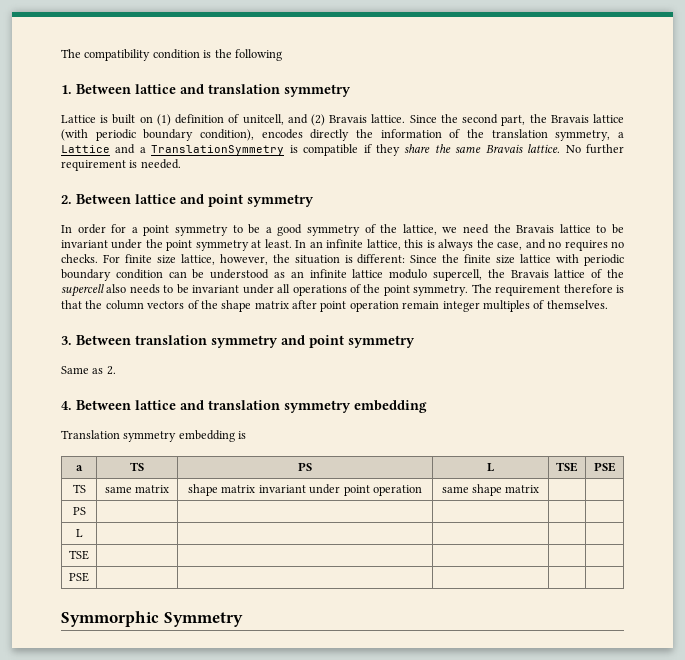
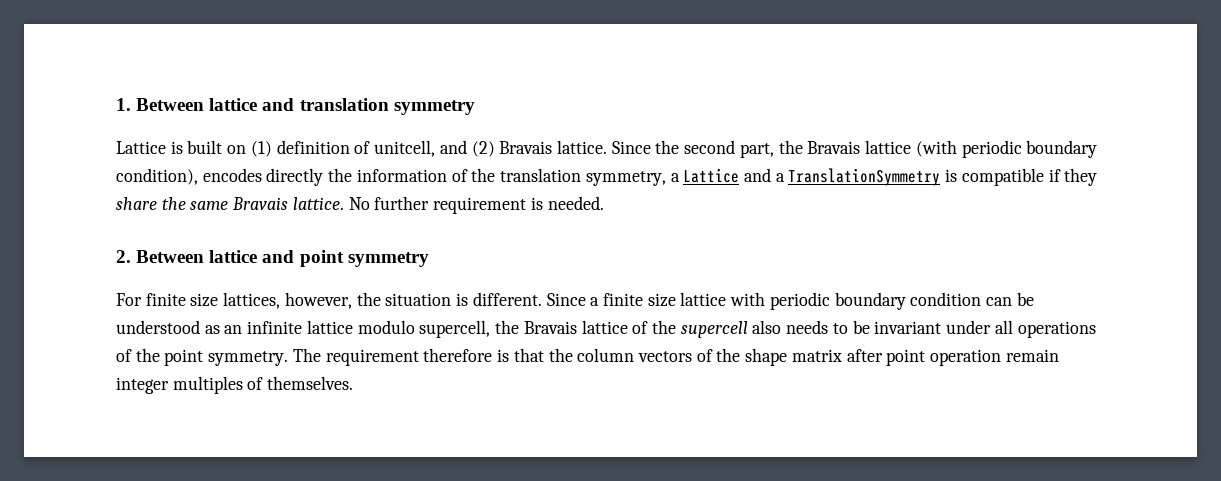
[61,49,282,61] The compatibility condition is the following // -> (116, 104) none
[61,224,625,236] [61,239,624,251] [61,254,98,263] In order for a point symmetry to be a good symmetry of the lattice, we need the Bravais lattice to be invariant under the point symmetry at least. In an infinite lattice, this is always the case, and no requires no checks. -> (429, 259) none
[180,254,215,265] lattice, -> [223,292,281,309] lattices,
[357,254,460,264] different: Since the -> [472,292,600,306] different. Since a
[61,335,415,348] [61,366,116,375] [61,400,427,413] [61,430,247,442] [76,465,83,471] [130,462,144,471] [298,462,312,471] [487,463,494,472] [556,462,578,472] [593,462,616,472] [72,484,86,493] [104,485,170,493] [188,484,422,496] [441,484,540,496] [72,507,86,515] [75,529,83,537] [69,550,89,560] [69,572,89,582] [61,611,243,627] // 3. Between translation symmetry and point symmetry // Same as 2. // 4. Between lattice and translation symmetry embedding // Translation symmetry embedding is // a | TS | PS | L | TSE | PSE // TS | same matrix | shape matrix invariant under point operation | same shape matrix | | // PS | | | | | // L | | | | | // TSE | | | | | // PSE | | | | | // Symmorphic Symmetry -> (354, 383) none

